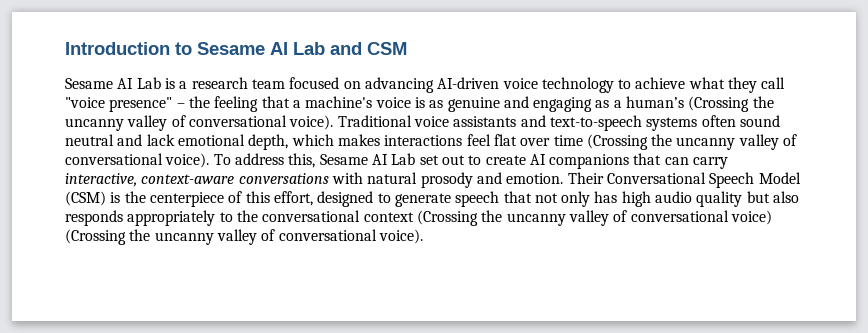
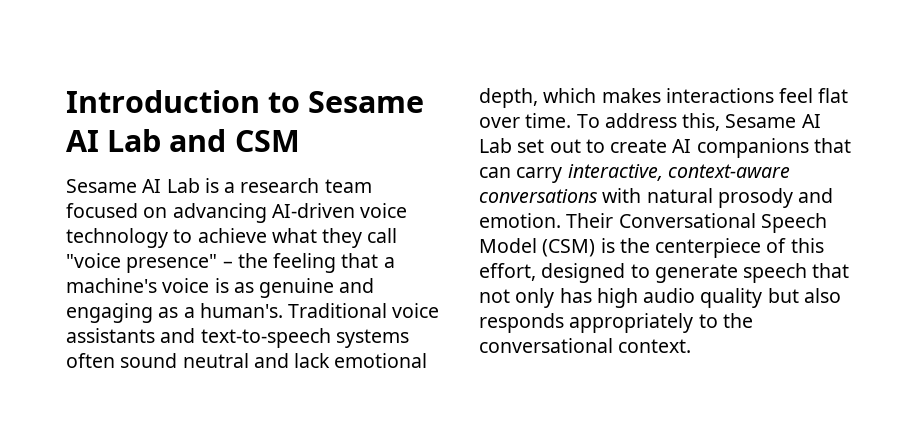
[626,96,774,112] [65,115,334,131] human’s (Crossing the uncanny valley of conversational voice). -> [199,303,283,318] human's.
[553,134,798,150] [65,153,210,168] time (Crossing the uncanny valley of conversational voice). -> [525,113,572,128] time.
[363,210,772,226] [65,229,423,245] context (Crossing the uncanny valley of conversational voice) (Crossing the uncanny valley of conversational voice). -> [618,339,692,353] context.

